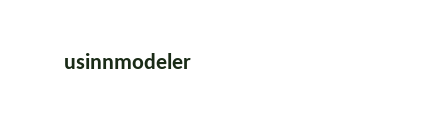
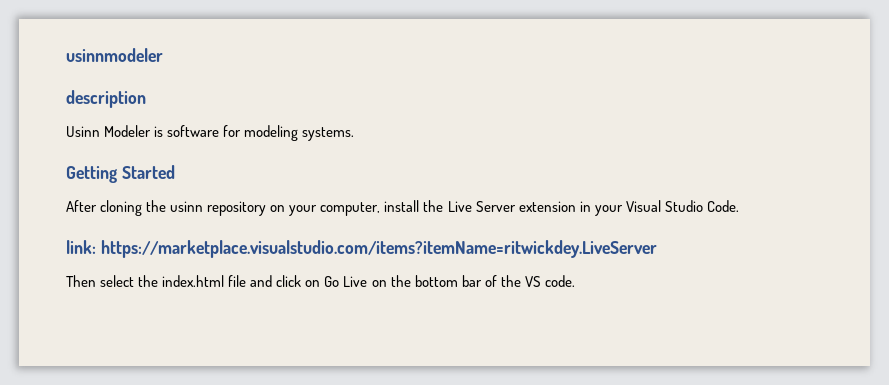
(191, 61) none -> [66,90,146,108] [66,125,355,141] [66,165,175,183] [66,200,739,216] [66,240,657,258] [66,275,575,287] // description // Usinn Modeler is software for modeling systems. // Getting Started // After cloning the usinn repository on your computer, install the Live Server extension in your Visual Studio Code. // link: https://marketplace.visualstudio.com/items?itemName=ritwickdey.LiveServer // Then select the index.html file and click on Go Live on the bottom bar of the VS code.

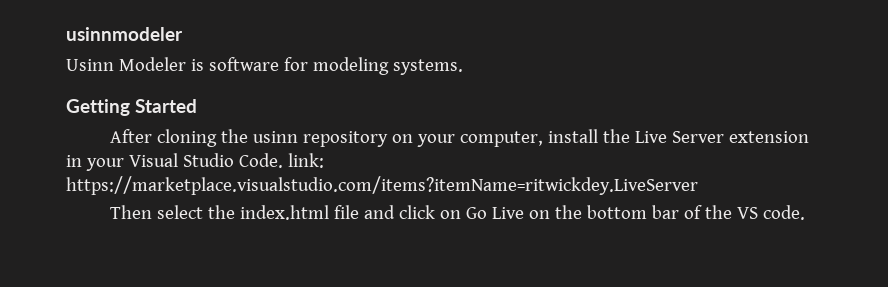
[66,90,146,108] // description -> (183, 34) none
(739, 206) // -> (283, 160) none

